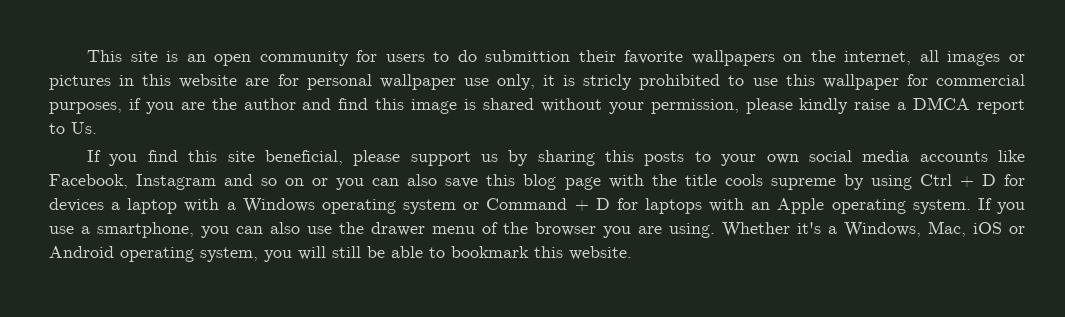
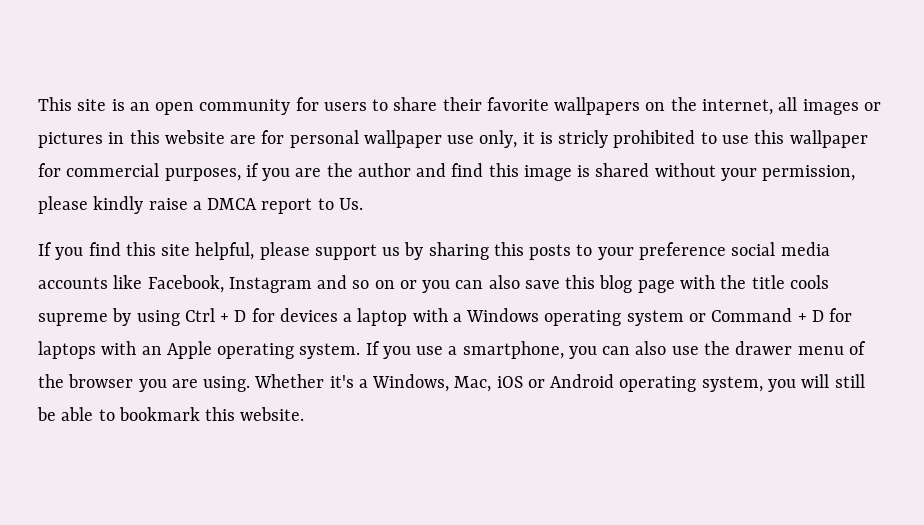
[457,50,571,62] do submittion -> [393,97,438,111] share
[264,150,343,165] beneficial, -> [195,242,255,260] helpful,
[766,154,799,164] own -> [638,242,726,260] preference

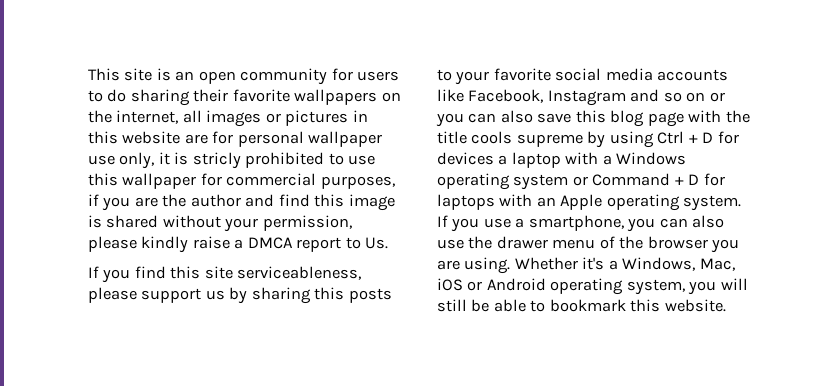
[393,97,438,111] share -> [107,89,190,106] do sharing
[195,242,255,260] helpful, -> [237,266,362,280] serviceableness,
[638,242,726,260] preference -> [493,68,551,81] favorite

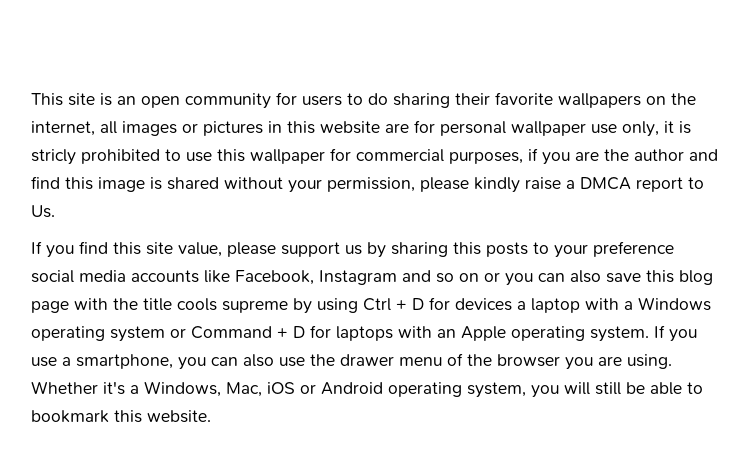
[237,266,362,280] serviceableness, -> [178,242,222,257] value,
[493,68,551,81] favorite -> [593,241,674,257] preference

